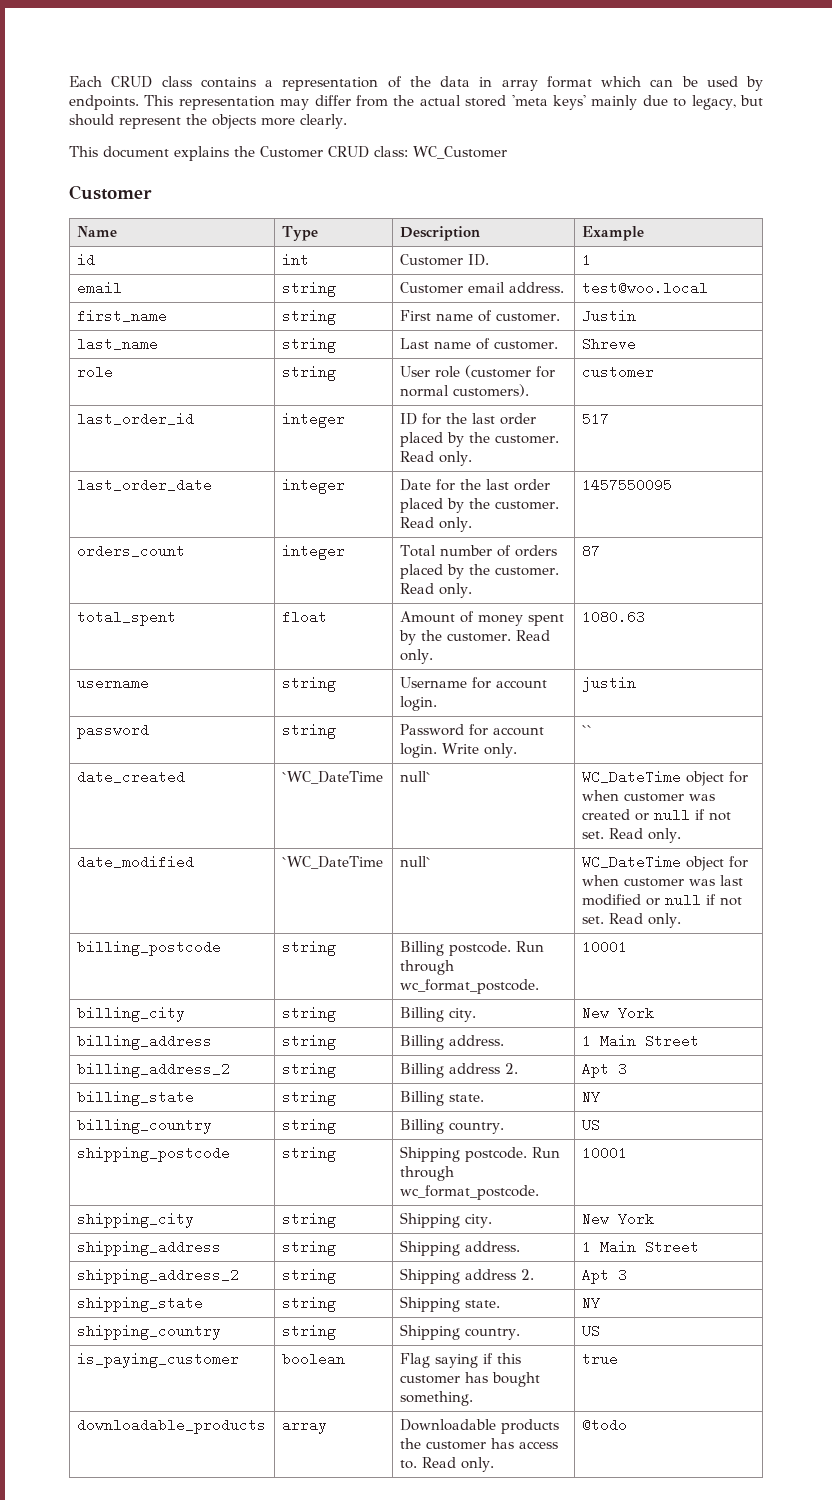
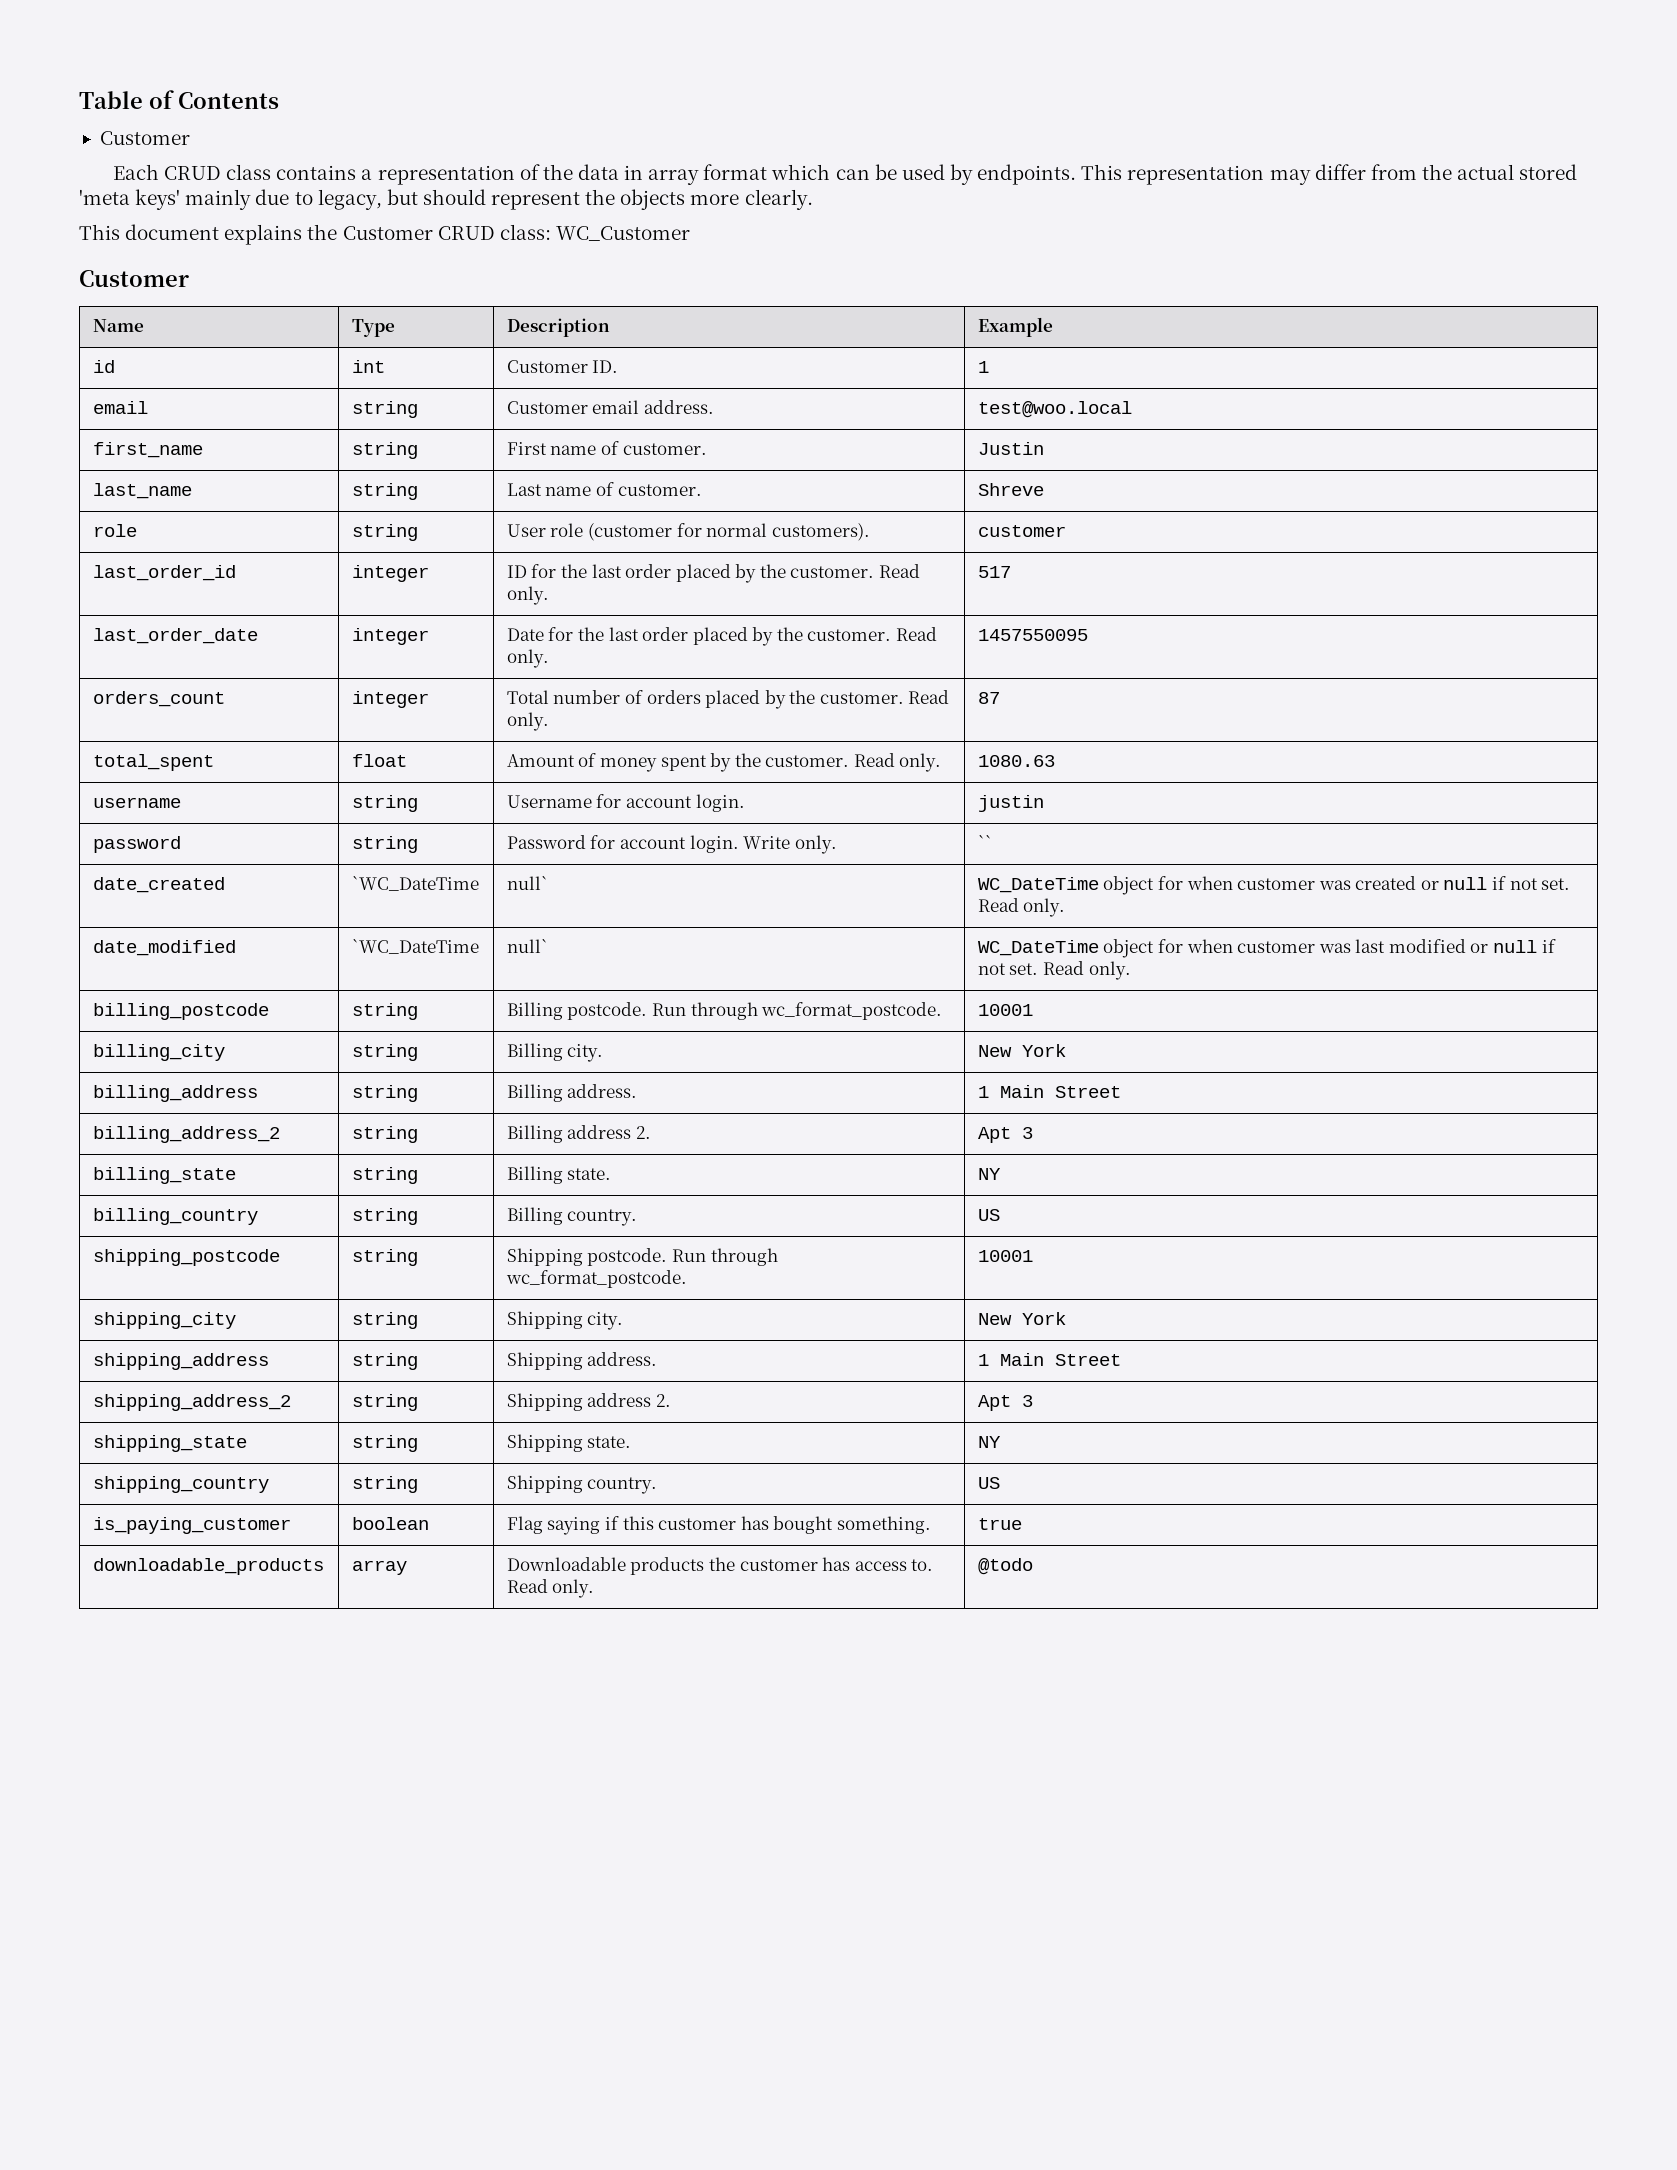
(69, 81) none -> [79,90,279,109] [99,131,190,145] Table of Contents // Customer //

